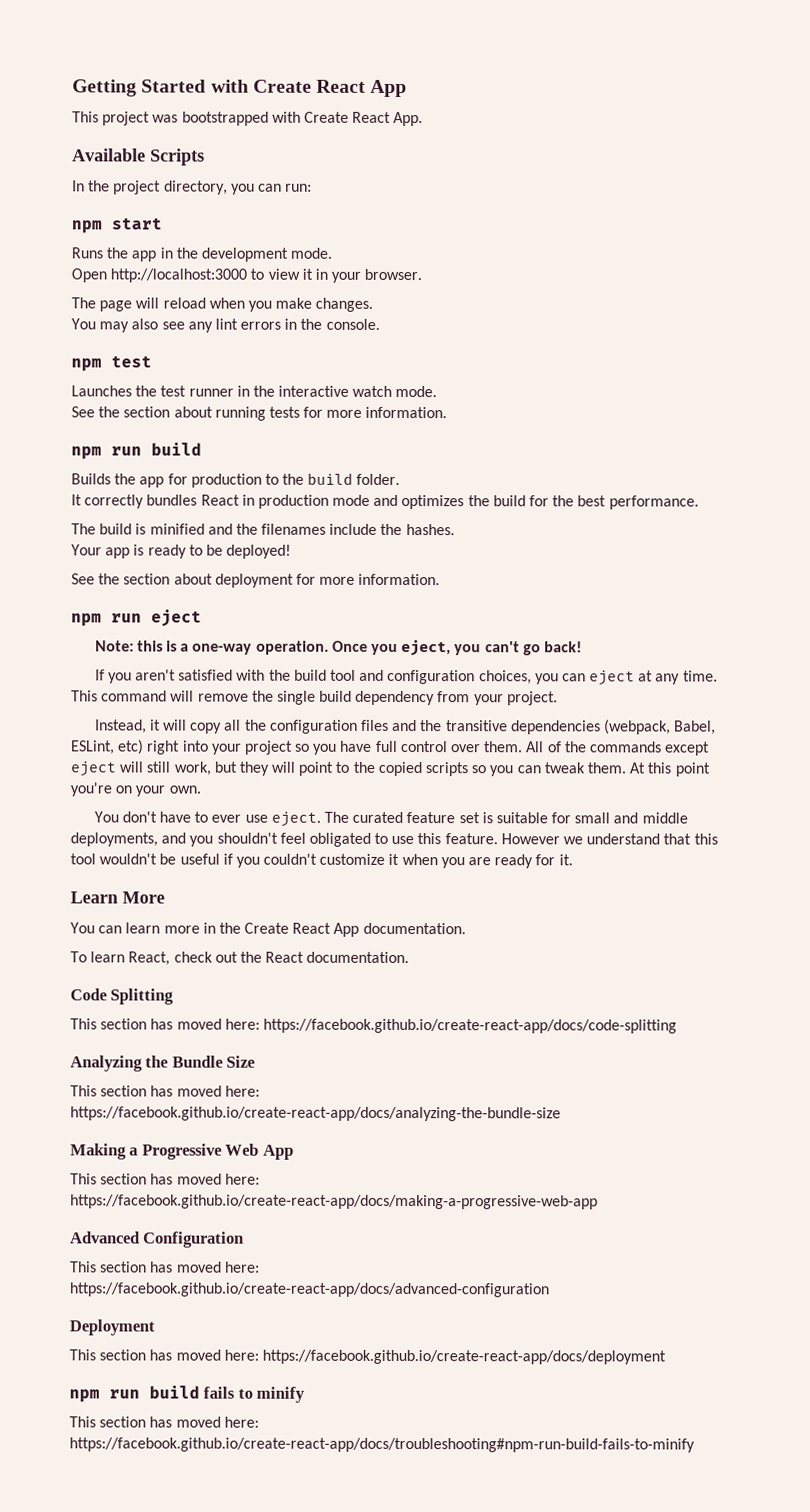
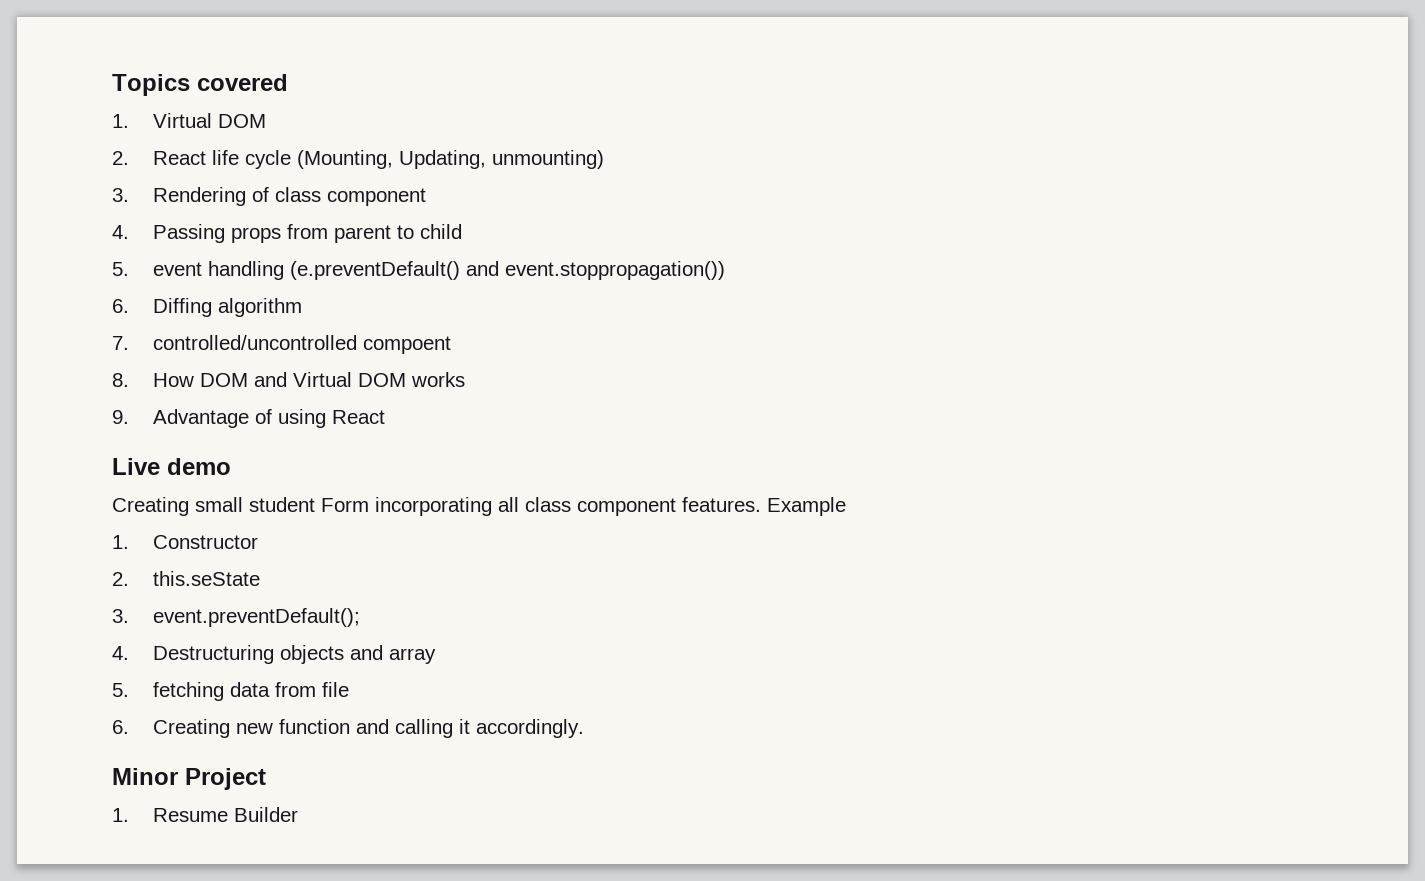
[72,79,408,98] [72,111,424,127] [72,148,205,166] [72,180,313,195] [72,217,163,234] [71,247,333,262] [71,268,423,283] [71,297,374,312] [71,318,380,333] [71,355,152,372] [71,385,438,398] [71,406,448,421] [71,442,202,460] [71,472,401,488] [71,494,699,510] [71,523,455,536] [71,544,292,559] [71,573,441,588] [71,609,202,627] [94,639,582,657] [94,669,718,686] [71,690,558,706] [94,719,717,735] [71,739,711,756] [70,761,710,777] [70,782,201,797] [93,811,688,827] [70,832,718,847] [70,853,573,869] [70,891,165,904] [70,922,466,937] [70,951,410,966] [70,988,175,1005] [70,1018,677,1034] [70,1055,256,1072] [70,1085,260,1097] [70,1106,561,1122] [70,1143,294,1160] [70,1173,260,1185] [70,1194,598,1210] [70,1231,245,1248] [70,1261,260,1273] [69,1282,549,1298] [69,1319,155,1336] [69,1349,666,1365] [69,1385,306,1403] [69,1416,259,1428] [69,1437,695,1453] Getting Started with Create React App // This project was bootstrapped with Create React App. // Available Scripts // In the project directory, you can run: // npm start // Runs the app in the development mode. // Open http://localhost:3000 to view it in your browser. // The page will reload when you make changes. // You may also see any lint errors in the console. // npm test // Launches the test runner in the interactive watch mode. // See the section about running tests for more information. // npm run build // Builds the app for production to the build folder. // It correctly bundles React in production mode and optimizes the build for the best performance. // The build is minified and the filenames include the hashes. // Your app is ready to be deployed! // See the section about deployment for more information. // npm run eject // Note: this is a one-way operation. Once you eject, you can't go back! // If you aren't satisfied with the build tool and configuration choices, you can eject at any time. This command will remove the single build dependency from your project. // Instead, it will copy all the configuration files and the transitive dependencies (webpack, Babel, ESLint, etc) right into your project so you have full control over them. All of the commands except eject will still work, but they will point to the copied scripts so you can tweak them. At this point you're on your own. // You don't have to ever use eject. The curated feature set is suitable for small and middle deployments, and you shouldn't feel obligated to use this feature. However we understand that this tool wouldn't be useful if you couldn't customize it when you are ready for it. // Learn More // You can learn more in the Create React App documentation. // To learn React, check out the React documentation. // Code Splitting // This section has moved here: https://facebook.github.io/create-react-app/docs/code-splitting // Analyzing the Bundle Size // This section has moved here: https://facebook.github.io/create-react-app/docs/analyzing-the-bundle-size // Making a Progressive Web App // This section has moved here: https://facebook.github.io/create-react-app/docs/making-a-progressive-web-app // Advanced Configuration // This section has moved here: https://facebook.github.io/create-react-app/docs/advanced-configuration // Deployment // This section has moved here: https://facebook.github.io/create-react-app/docs/deployment // npm run build fails to minify // This section has moved here: https://facebook.github.io/create-react-app/docs/troubleshooting#npm-run-build-fails-to-minify -> [112,74,288,96] [112,113,266,128] [112,150,604,169] [112,187,426,206] [112,224,462,243] [112,261,725,280] [112,298,302,317] [112,335,451,354] [112,372,465,387] [112,409,385,428] [112,458,231,475] [112,497,846,516] [112,535,258,549] [112,571,260,586] [112,608,360,627] [112,645,436,664] [112,682,349,701] [112,719,584,738] [112,768,266,790] [112,807,298,822] Topics covered // 1. Virtual DOM // 2. React life cycle (Mounting, Updating, unmounting) // 3. Rendering of class component // 4. Passing props from parent to child // 5. event handling (e.preventDefault() and event.stoppropagation()) // 6. Diffing algorithm // 7. controlled/uncontrolled compoent // 8. How DOM and Virtual DOM works // 9. Advantage of using React // Live demo // Creating small student Form incorporating all class component features. Example // 1. Constructor // 2. this.seState // 3. event.preventDefault(); // 4. Destructuring objects and array // 5. fetching data from file // 6. Creating new function and calling it accordingly. // Minor Project // 1. Resume Builder

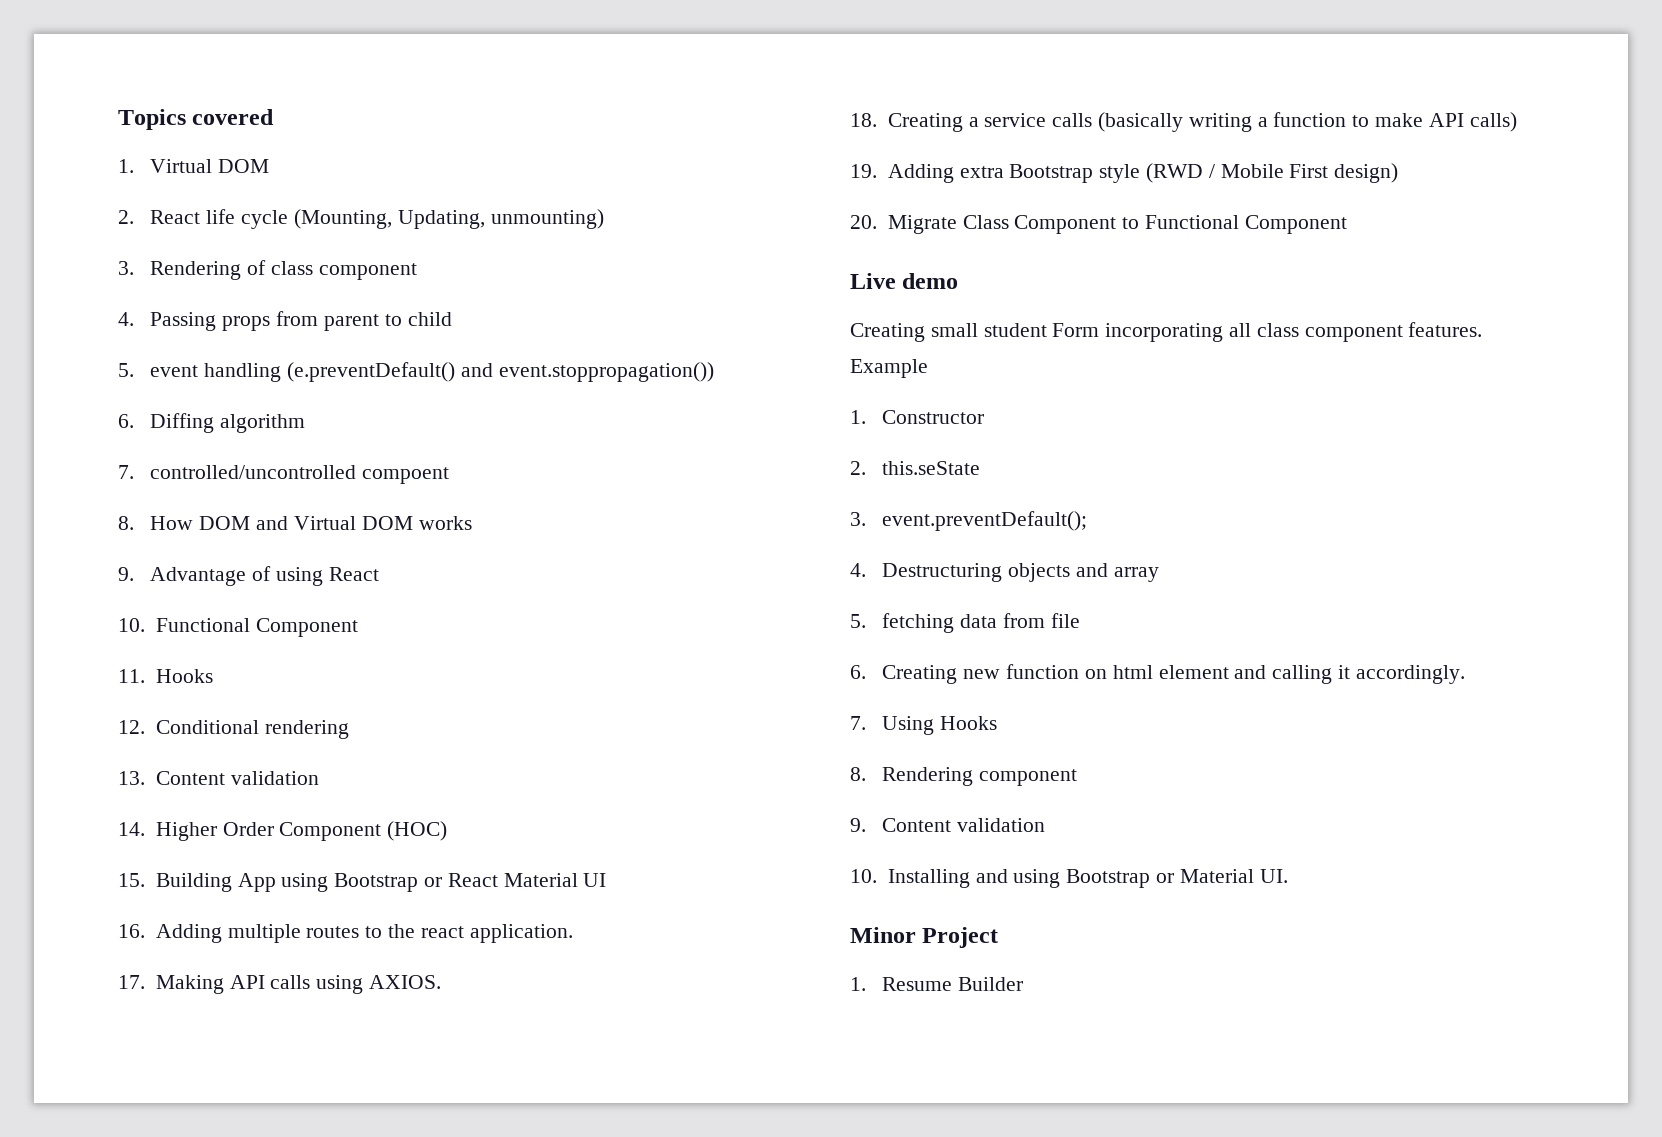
(385, 417) none -> [118,618,358,637] [118,669,213,683] [118,720,349,739] [118,771,319,785] [118,821,448,841] [118,873,607,892] [118,924,573,943] [118,975,441,994] [850,112,1517,132] [850,163,1399,183] [850,215,1347,234] // 10. Functional Component // 11. Hooks // 12. Conditional rendering // 13. Content validation // 14. Higher Order Component (HOC) // 15. Building App using Bootstrap or React Material UI // 16. Adding multiple routes to the react application. // 17. Making API calls using AXIOS. // 18. Creating a service calls (basically writing a function to make API calls) // 19. Adding extra Bootstrap style (RWD / Mobile First design) // 20. Migrate Class Component to Functional Component
(350, 726) none -> [1084,665,1229,679] on html element
(584, 728) none -> [850,716,998,735] [850,767,1078,786] [850,818,1046,832] [850,869,1288,888] // 7. Using Hooks // 8. Rendering component // 9. Content validation // 10. Installing and using Bootstrap or Material UI.

